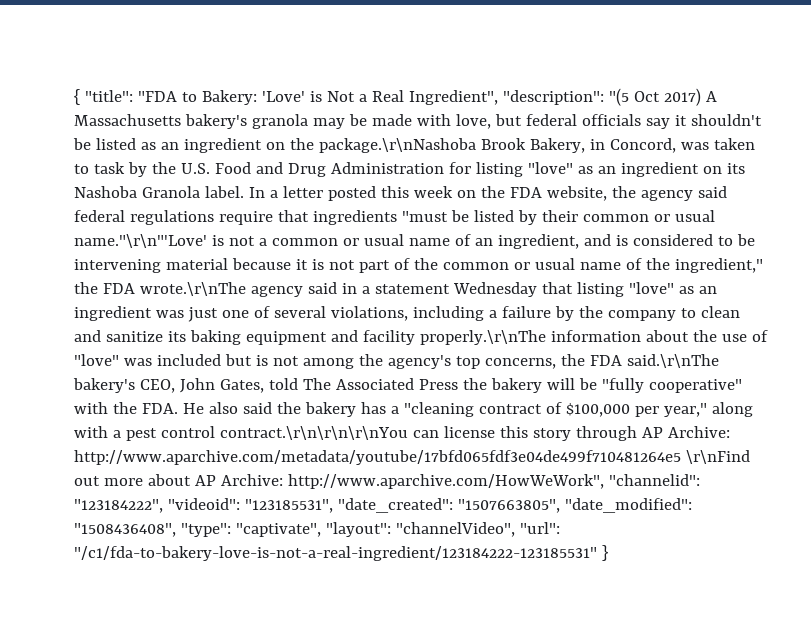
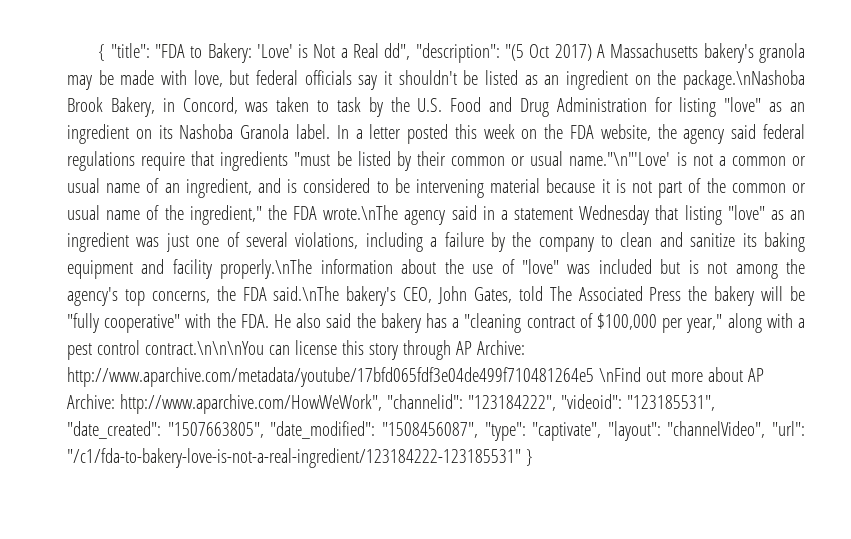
[408,90,498,105] Ingredient", -> [384,43,411,60] dd",
[318,138,476,153] package.\r\nNashoba -> [683,70,805,90] package.\nNashoba
[74,234,207,248] name."\r\n"'Love' -> [569,152,671,166] name."\n"'Love'
[139,282,246,296] wrote.\r\nThe -> [323,205,399,220] wrote.\nThe
[419,330,546,345] properly.\r\nThe -> [220,259,313,279] properly.\nThe
[626,354,719,368] said.\r\nThe -> [273,286,340,301] said.\nThe
[219,426,408,440] contract.\r\n\r\n\r\nYou -> [144,341,264,355] contract.\n\n\nYou
[685,450,750,464] \r\nFind -> [598,367,641,382] \nFind
[74,523,176,537] "1508436408", -> [381,422,478,438] "1508456087",

